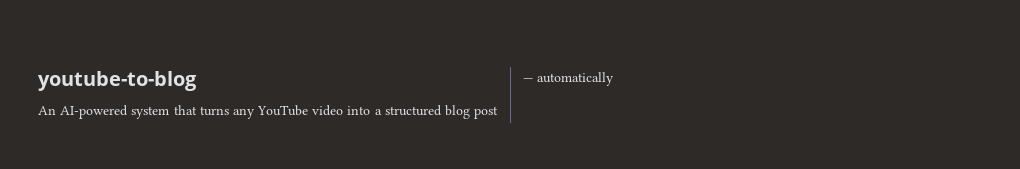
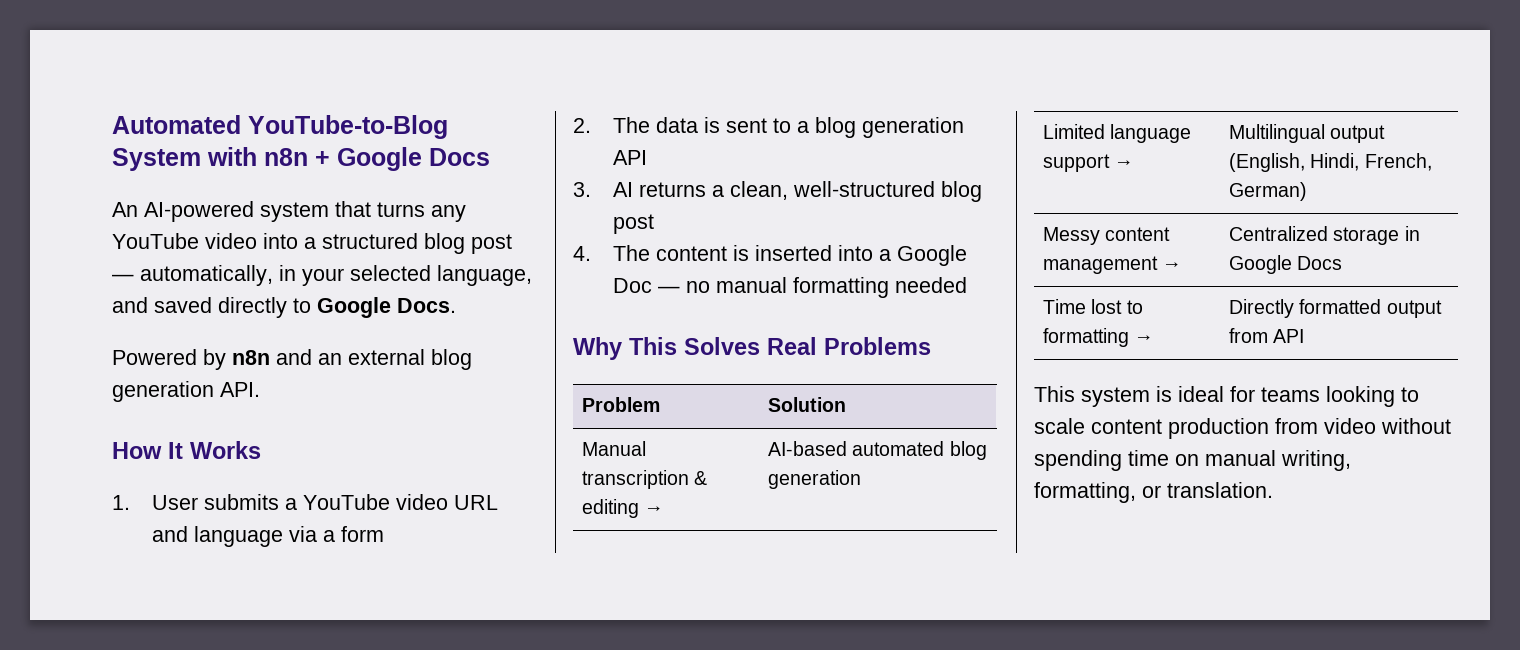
[38,71,197,91] youtube-to-blog -> [112,115,448,139] [112,147,490,171] Automated YouTube-to-Blog System with n8n + Google Docs
[537,72,614,86] automatically -> [140,265,532,286] [112,297,456,318] [112,349,472,370] [112,381,260,402] [112,441,261,459] [112,494,498,510] [151,526,384,547] [573,117,964,138] [612,150,647,165] [573,181,982,202] [612,214,654,234] [573,245,967,266] [612,277,967,298] [573,337,931,360] [582,397,661,412] [768,397,847,412] [582,441,647,456] [582,470,708,489] [582,499,665,518] [768,441,987,460] [768,470,862,489] [1043,124,1192,143] [1043,154,1135,172] [1229,124,1386,143] [1229,153,1432,172] [1229,182,1308,201] [1043,227,1171,245] [1043,256,1183,274] [1229,226,1420,245] [1229,255,1343,274] [1043,299,1143,314] [1043,328,1155,347] [1229,299,1442,318] [1229,328,1305,343] [1034,386,1419,407] [1034,418,1451,439] [1034,450,1351,471] [1034,482,1273,503] automatically, in your selected language, and saved directly to Google Docs. // Powered by n8n and an external blog generation API. // How It Works // 1. User submits a YouTube video URL and language via a form // 2. The data is sent to a blog generation API // 3. AI returns a clean, well-structured blog post // 4. The content is inserted into a Google Doc — no manual formatting needed // Why This Solves Real Problems // Problem | Solution // Manual transcription & editing → | AI-based automated blog generation // Limited language support → | Multilingual output (English, Hindi, French, German) // Messy content management → | Centralized storage in Google Docs // Time lost to formatting → | Directly formatted output from API // This system is ideal for teams looking to scale content production from video without spending time on manual writing, formatting, or translation.

